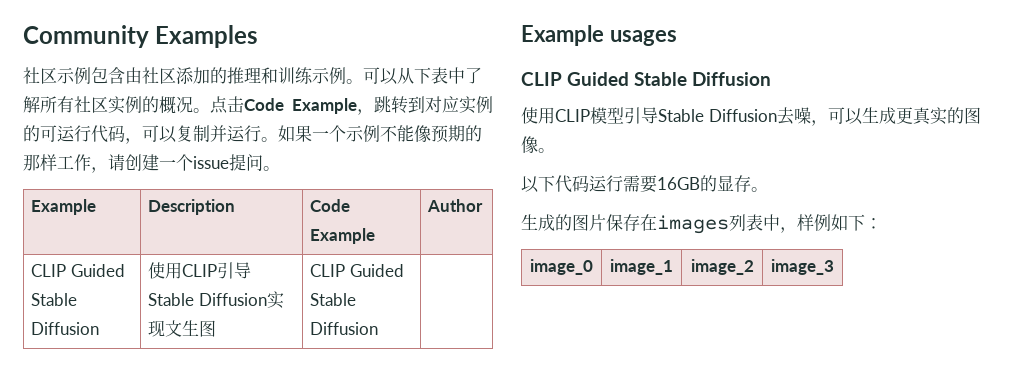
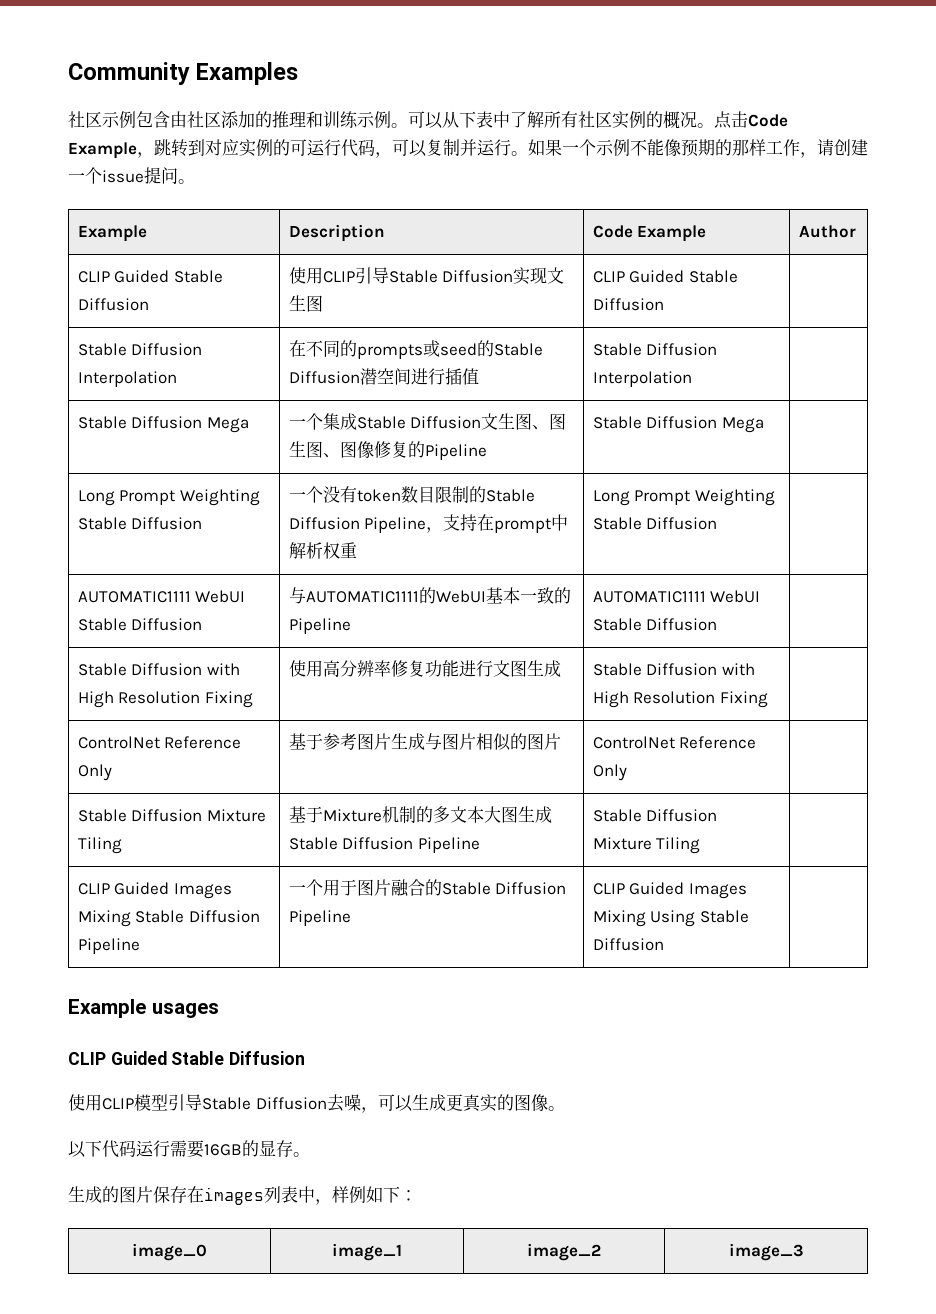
(379, 328) none -> [77,343,203,356] [77,371,177,387] [288,340,543,359] [288,368,479,385] [592,343,718,356] [592,371,692,387] [77,416,249,433] [288,413,567,430] [288,441,487,460] [592,416,764,433] [77,489,260,506] [77,517,203,530] [288,486,535,503] [288,514,569,533] [288,542,357,559] [592,489,775,506] [592,517,718,530] [77,590,246,603] [77,618,203,631] [288,587,571,604] [288,618,351,634] [592,590,761,603] [592,618,718,631] [77,663,240,676] [77,691,253,708] [288,660,561,677] [592,663,755,676] [592,691,768,708] [77,736,242,749] [77,764,112,781] [288,733,561,751] [592,736,757,749] [592,764,627,781] [77,809,266,822] [77,837,122,854] [288,806,552,823] [288,837,480,853] [592,809,718,822] [592,837,701,854] [77,882,232,899] [77,910,260,927] [77,938,140,954] [288,879,567,897] [288,910,351,926] [592,882,747,899] [592,910,749,927] [592,938,664,951] // Stable Diffusion Interpolation | 在不同的prompts或seed的Stable Diffusion潜空间进行插值 | Stable Diffusion Interpolation | // Stable Diffusion Mega | 一个集成Stable Diffusion文生图、图生图、图像修复的Pipeline | Stable Diffusion Mega | // Long Prompt Weighting Stable Diffusion | 一个没有token数目限制的Stable Diffusion Pipeline，支持在prompt中解析权重 | Long Prompt Weighting Stable Diffusion | // AUTOMATIC1111 WebUI Stable Diffusion | 与AUTOMATIC1111的WebUI基本一致的Pipeline | AUTOMATIC1111 WebUI Stable Diffusion | // Stable Diffusion with High Resolution Fixing | 使用高分辨率修复功能进行文图生成 | Stable Diffusion with High Resolution Fixing | // ControlNet Reference Only | 基于参考图片生成与图片相似的图片 | ControlNet Reference Only | // Stable Diffusion Mixture Tiling | 基于Mixture机制的多文本大图生成Stable Diffusion Pipeline | Stable Diffusion Mixture Tiling | // CLIP Guided Images Mixing Stable Diffusion Pipeline | 一个用于图片融合的Stable Diffusion Pipeline | CLIP Guided Images Mixing Using Stable Diffusion |

